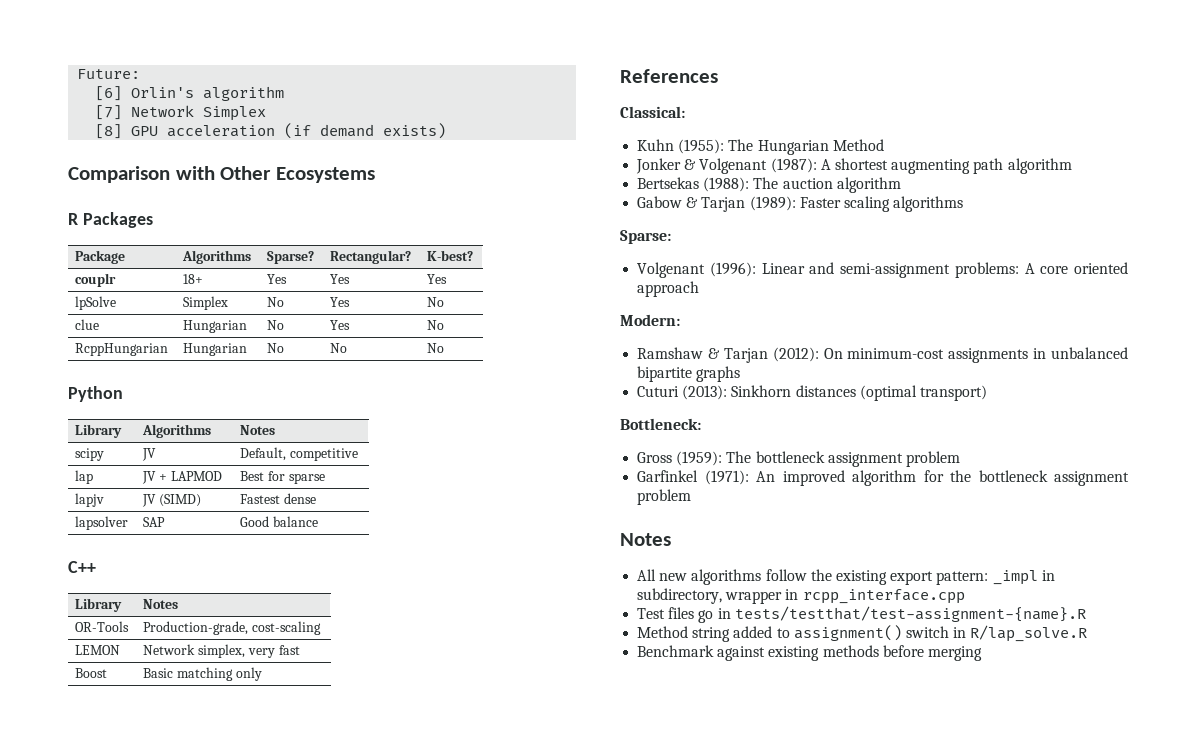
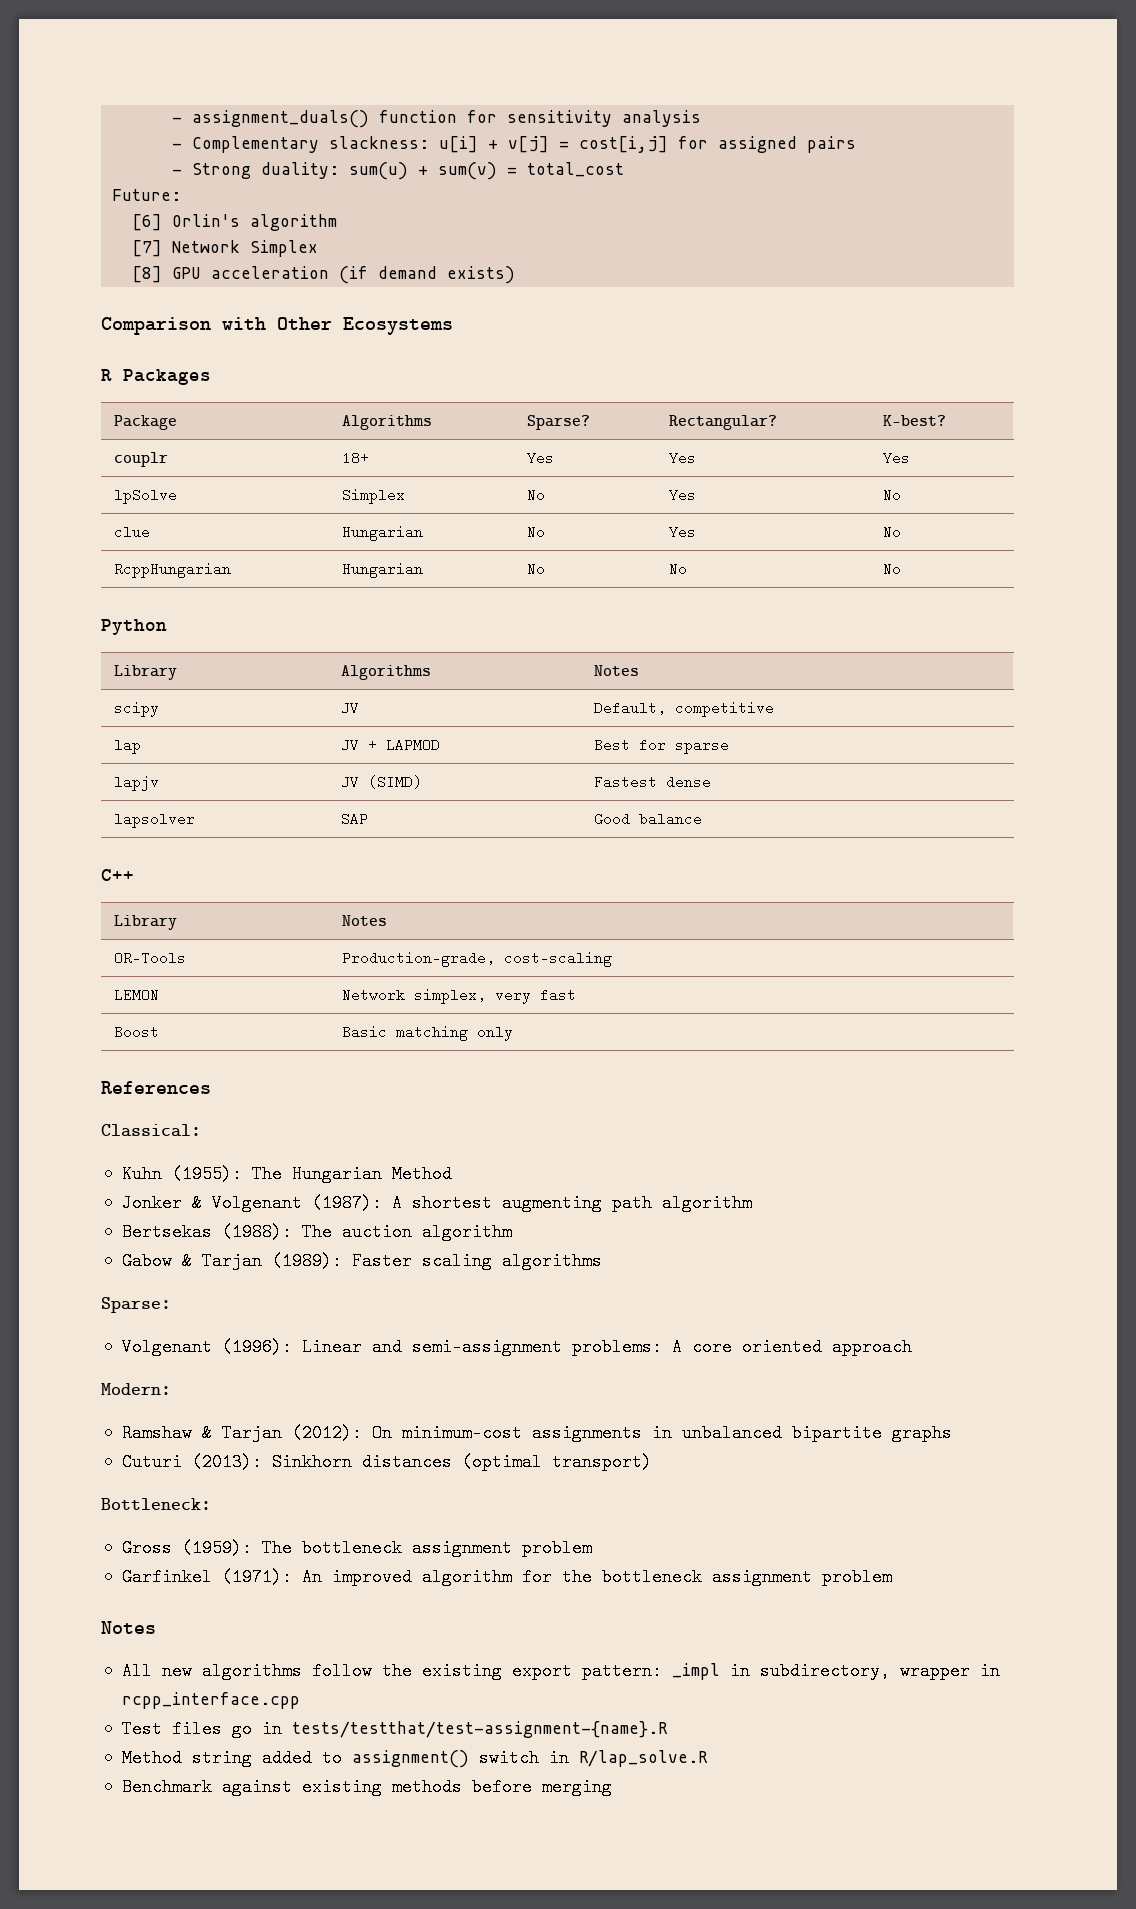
(77, 74) none -> [172,110,702,128] [172,136,857,153] [172,162,625,180] - assignment_duals() function for sensitivity analysis // - Complementary slackness: u[i] + v[j] = cost[i,j] for assigned pairs // - Strong duality: sum(u) + sum(v) = total_cost //

